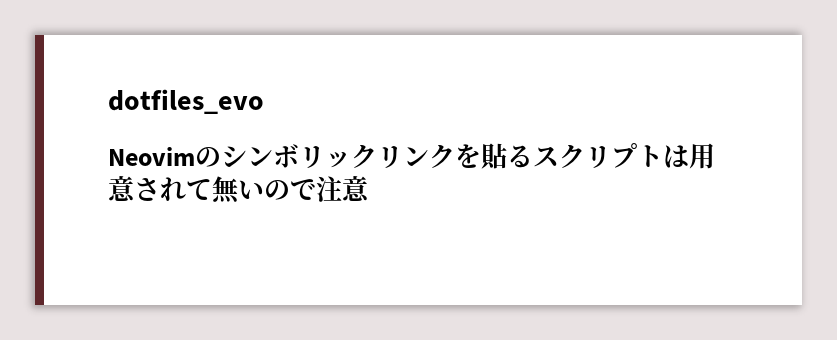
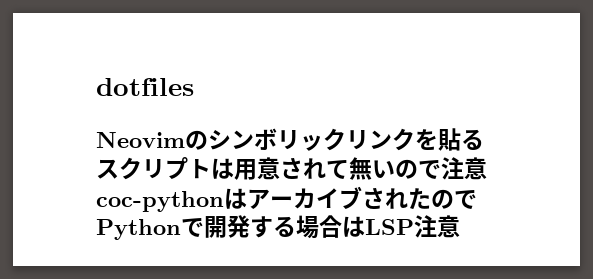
[108,89,264,114] dotfiles_evo -> [96,78,194,96] dotfiles
(370, 189) none -> [96,186,477,212] [96,215,460,240] coc-pythonはアーカイブされたのでPythonで開発する場合はLSP注意

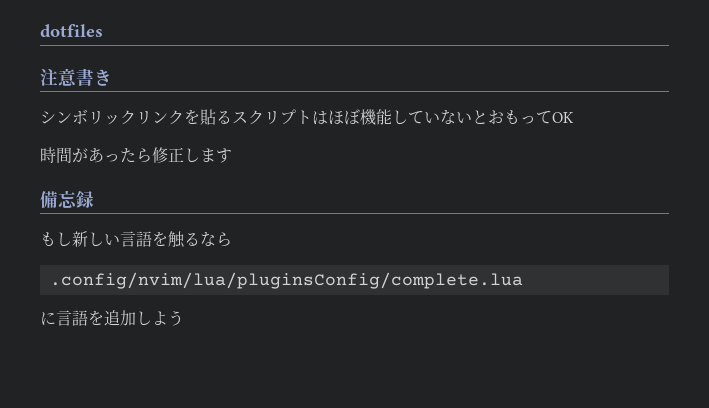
[96,130,208,150] Neovimの -> [40,68,112,87] 注意書き //
[234,157,487,180] [96,186,477,212] [96,215,460,240] 用意されて無いので注意coc-pythonはアーカイブされたのでPythonで開発する場合はLSP注意 -> [328,109,574,125] [40,147,232,163] [40,190,94,208] [40,231,232,248] [49,272,523,289] [40,310,184,326] ほぼ機能していないとおもってOK // 時間があったら修正します // 備忘録 // もし新しい言語を触るなら // .config/nvim/lua/pluginsConfig/complete.lua // に言語を追加しよう

